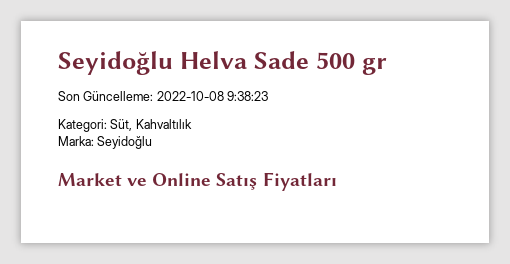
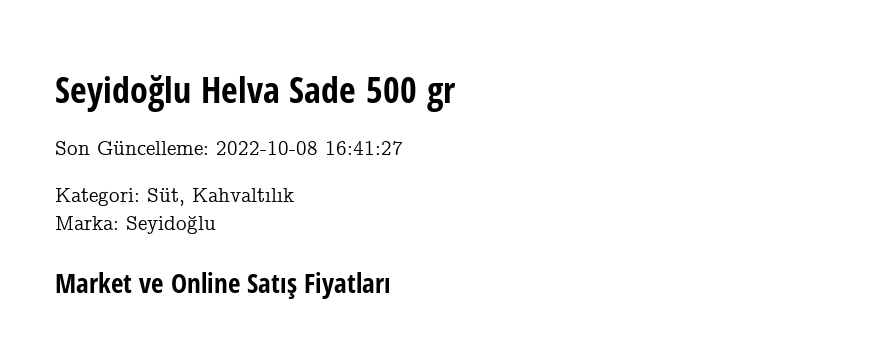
[227,91,269,101] 9:38:23 -> [325,141,403,155] 16:41:27

